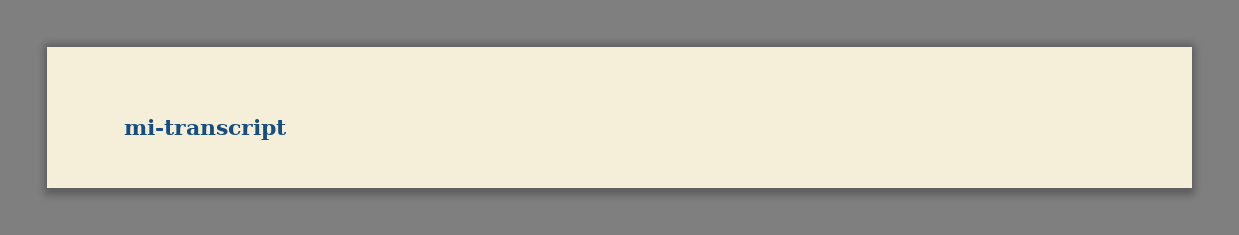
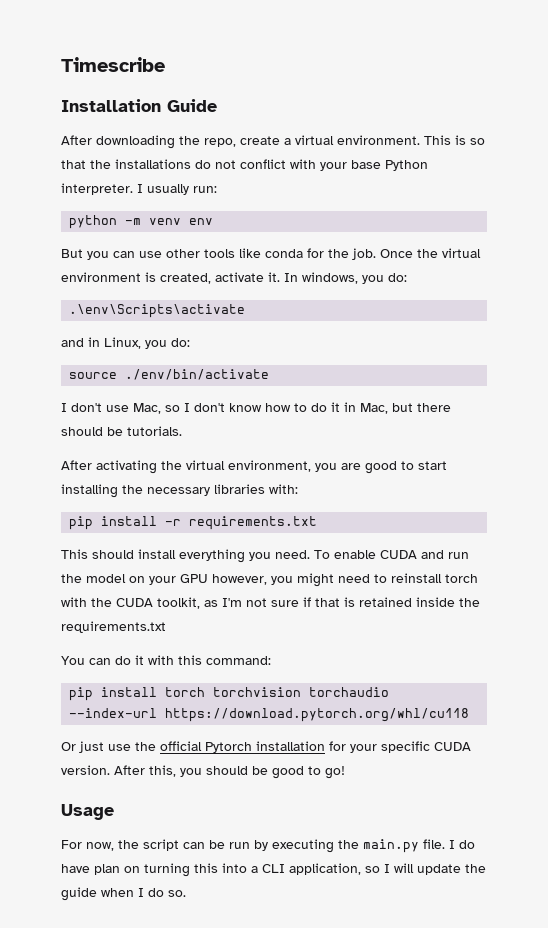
[124,119,287,140] mi-transcript -> [61,57,165,72] [61,99,217,112] [61,135,485,149] [61,159,428,171] [61,183,217,195] [69,215,214,229] [61,248,481,260] [61,272,407,284] [69,304,246,318] [61,337,190,349] [69,369,270,380] [61,402,451,414] [61,426,182,436] [61,460,447,474] [61,484,298,498] [69,516,318,530] [61,549,469,563] [61,573,478,587] [61,597,480,609] [61,621,166,633] [61,655,271,665] [69,687,390,701] [69,708,470,722] [61,741,471,753] [61,765,345,779] [61,804,114,820] [61,839,475,853] [61,863,486,877] [61,887,186,901] Timescribe // Installation Guide // After downloading the repo, create a virtual environment. This is so that the installations do not conflict with your base Python interpreter. I usually run: // python -m venv env // But you can use other tools like conda for the job. Once the virtual environment is created, activate it. In windows, you do: // .\env\Scripts\activate // and in Linux, you do: // source ./env/bin/activate // I don't use Mac, so I don't know how to do it in Mac, but there should be tutorials. // After activating the virtual environment, you are good to start installing the necessary libraries with: // pip install -r requirements.txt // This should install everything you need. To enable CUDA and run the model on your GPU however, you might need to reinstall torch with the CUDA toolkit, as I'm not sure if that is retained inside the requirements.txt // You can do it with this command: // pip install torch torchvision torchaudio --index-url https://download.pytorch.org/whl/cu118 // Or just use the official Pytorch installation for your specific CUDA version. After this, you should be good to go! // Usage // For now, the script can be run by executing the main.py file. I do have plan on turning this into a CLI application, so I will update the guide when I do so.

